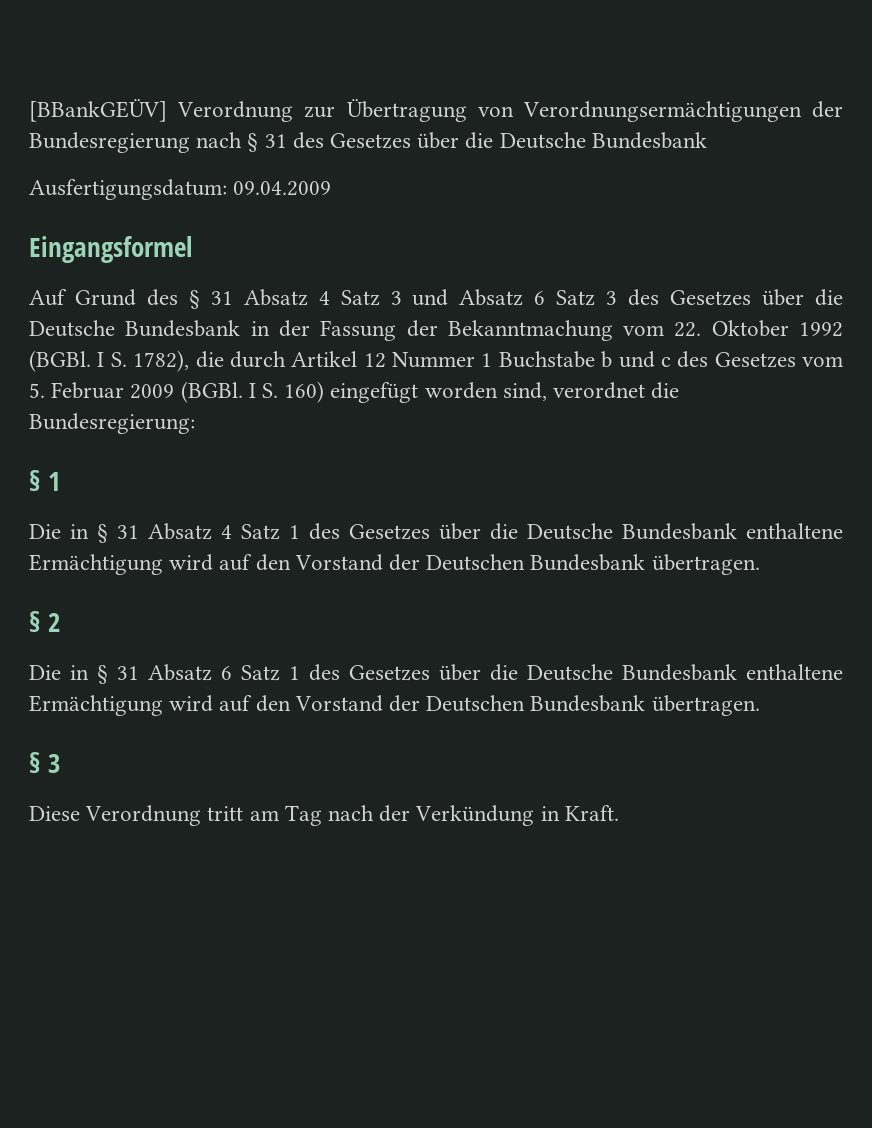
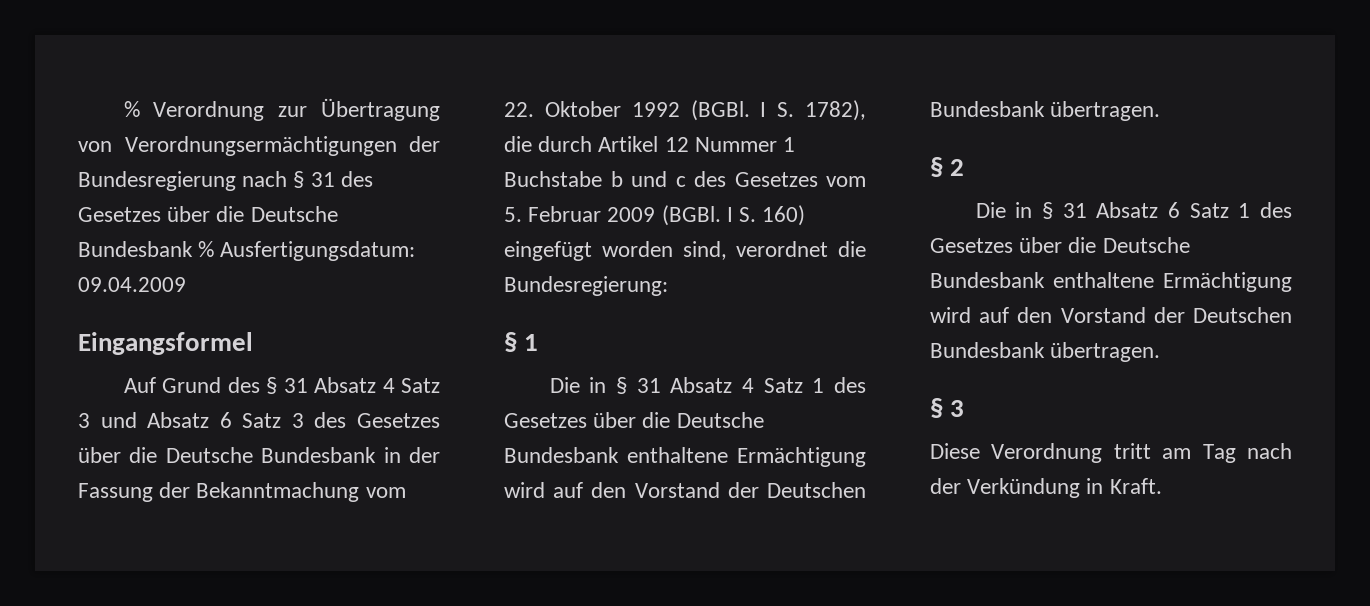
[29,99,167,122] [BBankGEÜV] -> [123,101,140,117] %
(707, 140) // -> [198,241,215,257] %

